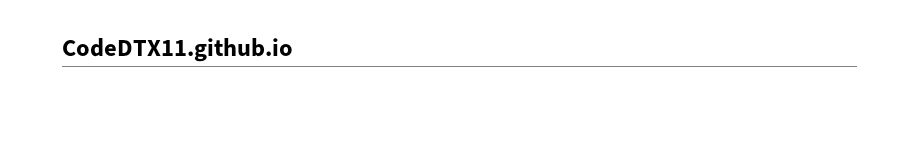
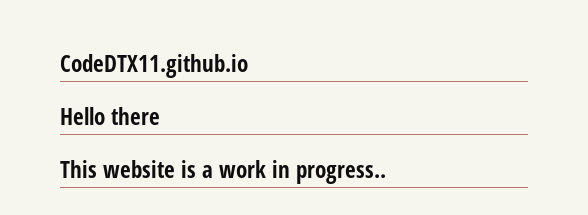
(293, 50) none -> [60,107,161,125] [60,160,387,184] // Hello there // This website is a work in progress..

